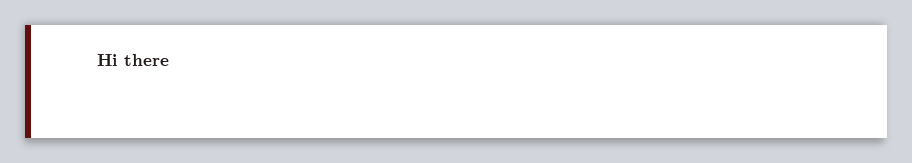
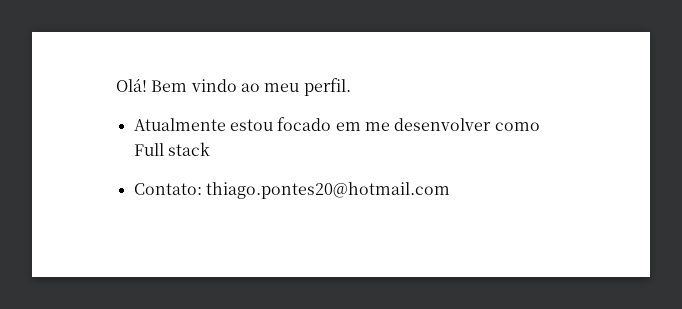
[97,54,169,66] Hi there -> [116,78,351,96] [133,117,540,131] [133,142,210,156] [133,182,450,199] Olá! Bem vindo ao meu perfil. // Atualmente estou focado em me desenvolver como Full stack // Contato: thiago.pontes20@hotmail.com

